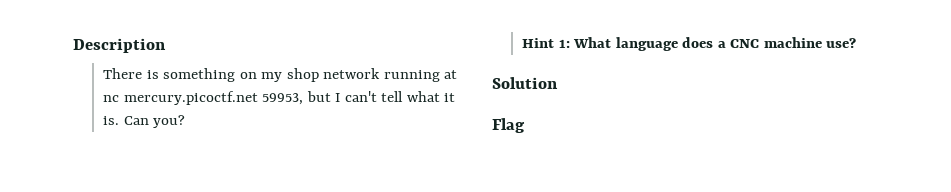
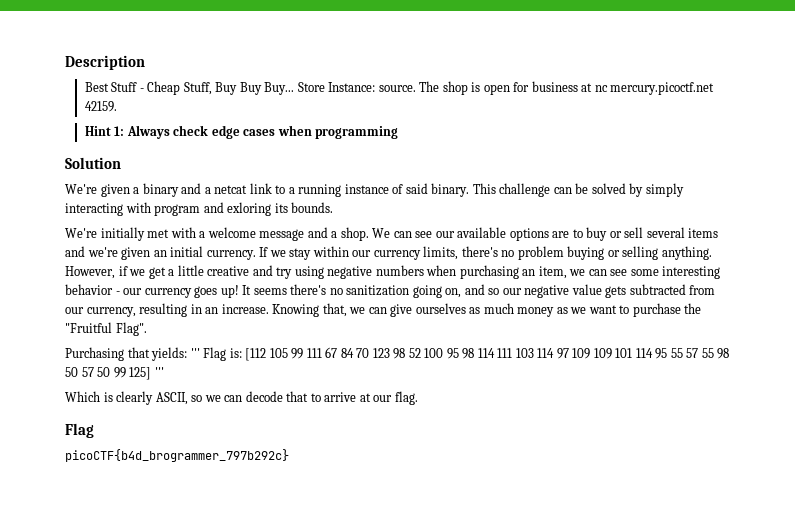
[103,68,458,82] [103,91,456,105] [103,115,186,128] [522,37,857,51] [492,77,558,89] [492,118,525,133] There is something on my shop network running at nc mercury.picoctf.net 59953, but I can't tell what it is. Can you? // Hint 1: What language does a CNC machine use? // Solution // Flag -> [84,81,715,95] [84,101,117,112] [84,125,399,139] [65,157,121,169] [65,183,684,197] [65,202,334,216] [65,227,719,241] [65,246,712,260] [65,265,721,279] [65,284,716,298] [65,303,702,317] [65,322,147,336] [65,347,730,361] [65,367,164,380] [65,391,418,405] [65,423,94,438] [65,449,289,462] Best Stuff - Cheap Stuff, Buy Buy Buy... Store Instance: source. The shop is open for business at nc mercury.picoctf.net 42159. // Hint 1: Always check edge cases when programming // Solution // We're given a binary and a netcat link to a running instance of said binary. This challenge can be solved by simply interacting with program and exloring its bounds. // We're initially met with a welcome message and a shop. We can see our available options are to buy or sell several items and we're given an initial currency. If we stay within our currency limits, there's no problem buying or selling anything. However, if we get a little creative and try using negative numbers when purchasing an item, we can see some interesting behavior - our currency goes up! It seems there's no sanitization going on, and so our negative value gets subtracted from our currency, resulting in an increase. Knowing that, we can give ourselves as much money as we want to purchase the "Fruitful Flag". // Purchasing that yields: ''' Flag is: [112 105 99 111 67 84 70 123 98 52 100 95 98 114 111 103 114 97 109 109 101 114 95 55 57 55 98 50 57 50 99 125] ''' // Which is clearly ASCII, so we can decode that to arrive at our flag. // Flag // picoCTF{b4d_brogrammer_797b292c}

